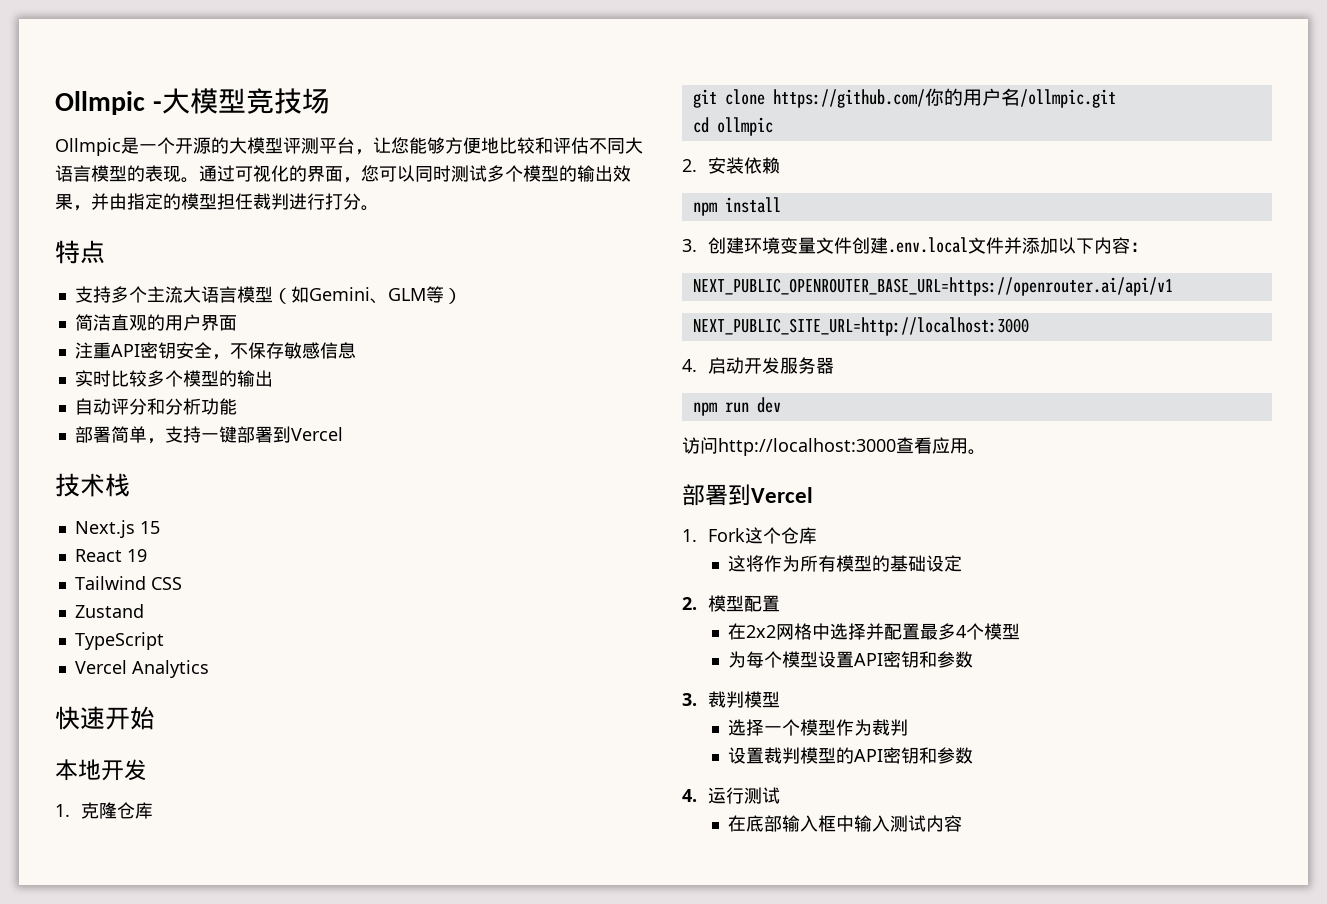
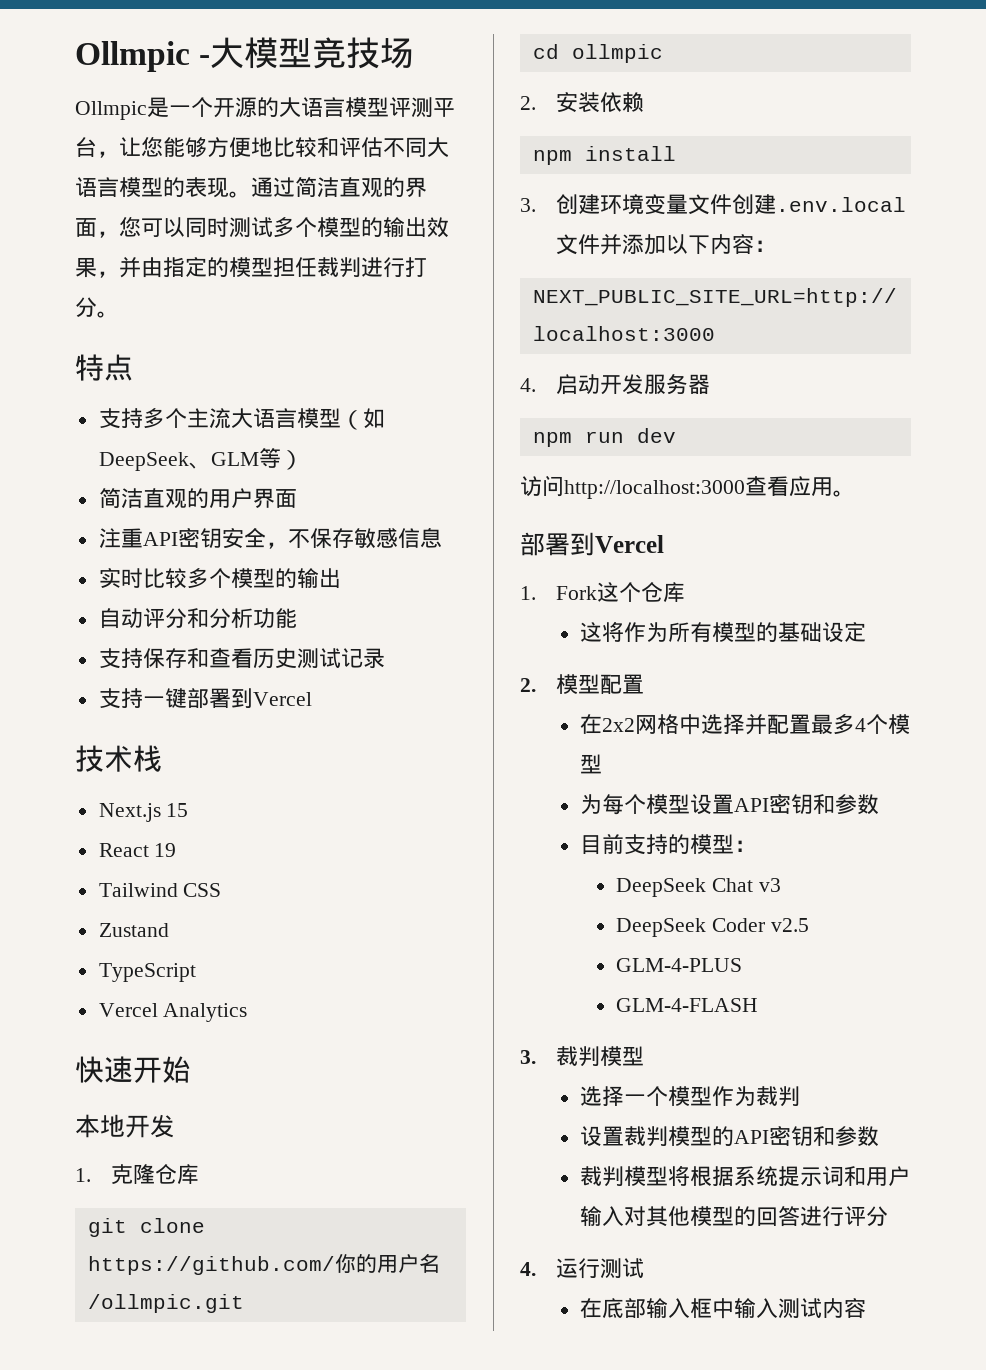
(247, 145) none -> [301,97,345,117] 语言
[235,165,289,182] 可视化 -> [295,177,383,198] 简洁直观
[308,287,370,301] Gemini -> [98,452,189,471] DeepSeek
[74,426,165,444] 部署简单， -> [98,648,385,669] 支持保存和查看历史测试记录 //
[692,277,1173,296] // NEXT_PUBLIC_OPENROUTER_BASE_URL=https://openrouter.ai/api/v1 -> (777, 246) none
(974, 659) none -> [579,833,756,855] [616,878,781,897] [616,918,809,937] [616,958,743,972] [616,998,759,1012] // 目前支持的模型： // DeepSeek Chat v3 // DeepSeek Coder v2.5 // GLM-4-PLUS // GLM-4-FLASH
(974, 755) none -> [579,1165,910,1187] [579,1206,888,1227] // 裁判模型将根据系统提示词和用户输入对其他模型的回答进行评分

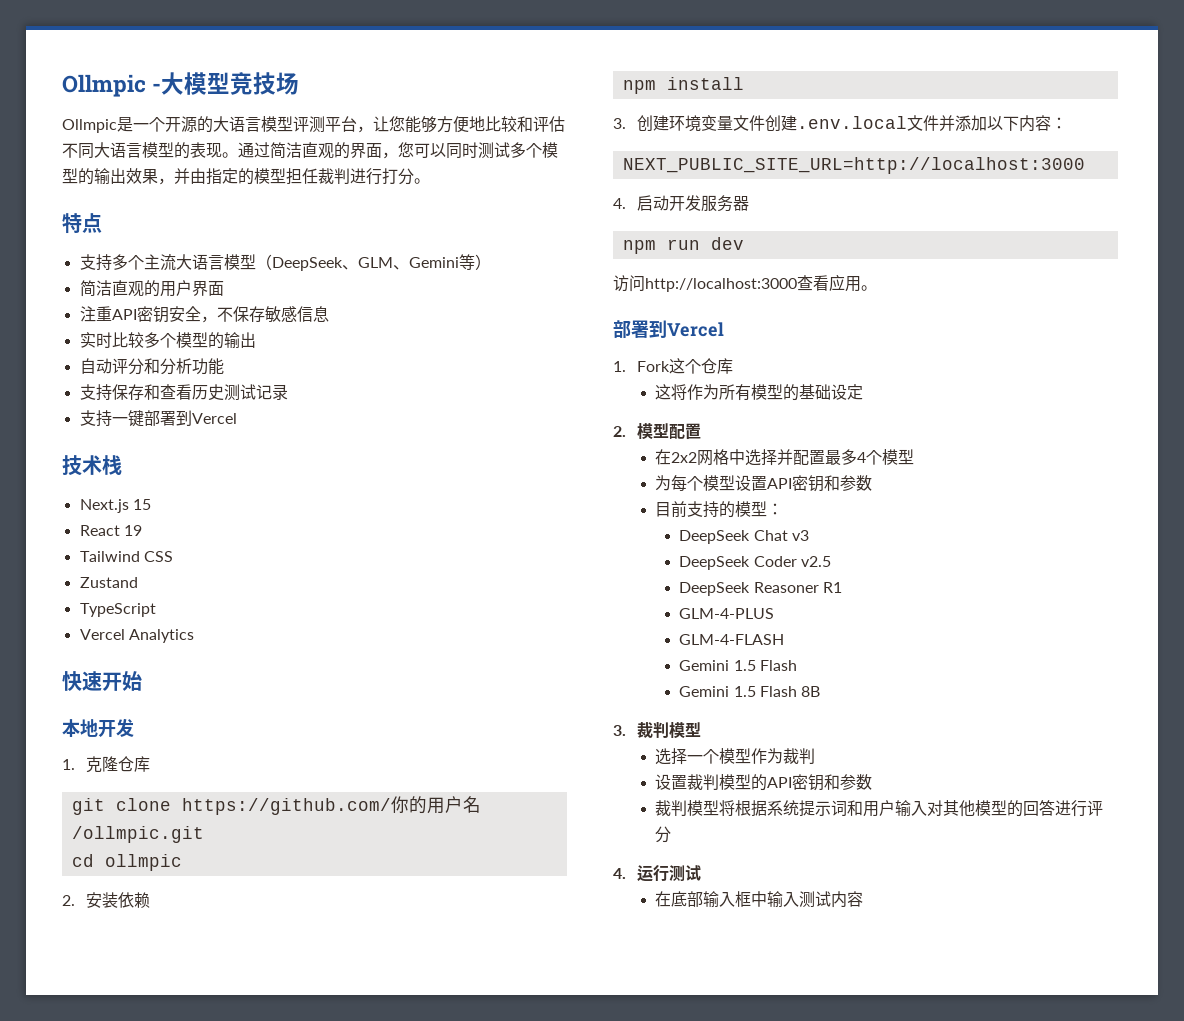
[362,408,385,429] 如 -> (272, 262) none
(259, 459) none -> [392,257,459,270] 、Gemini
(809, 925) none -> [679,582,842,596] // DeepSeek Reasoner R1
(759, 1005) none -> [679,660,797,671] [679,686,821,697] // Gemini 1.5 Flash // Gemini 1.5 Flash 8B

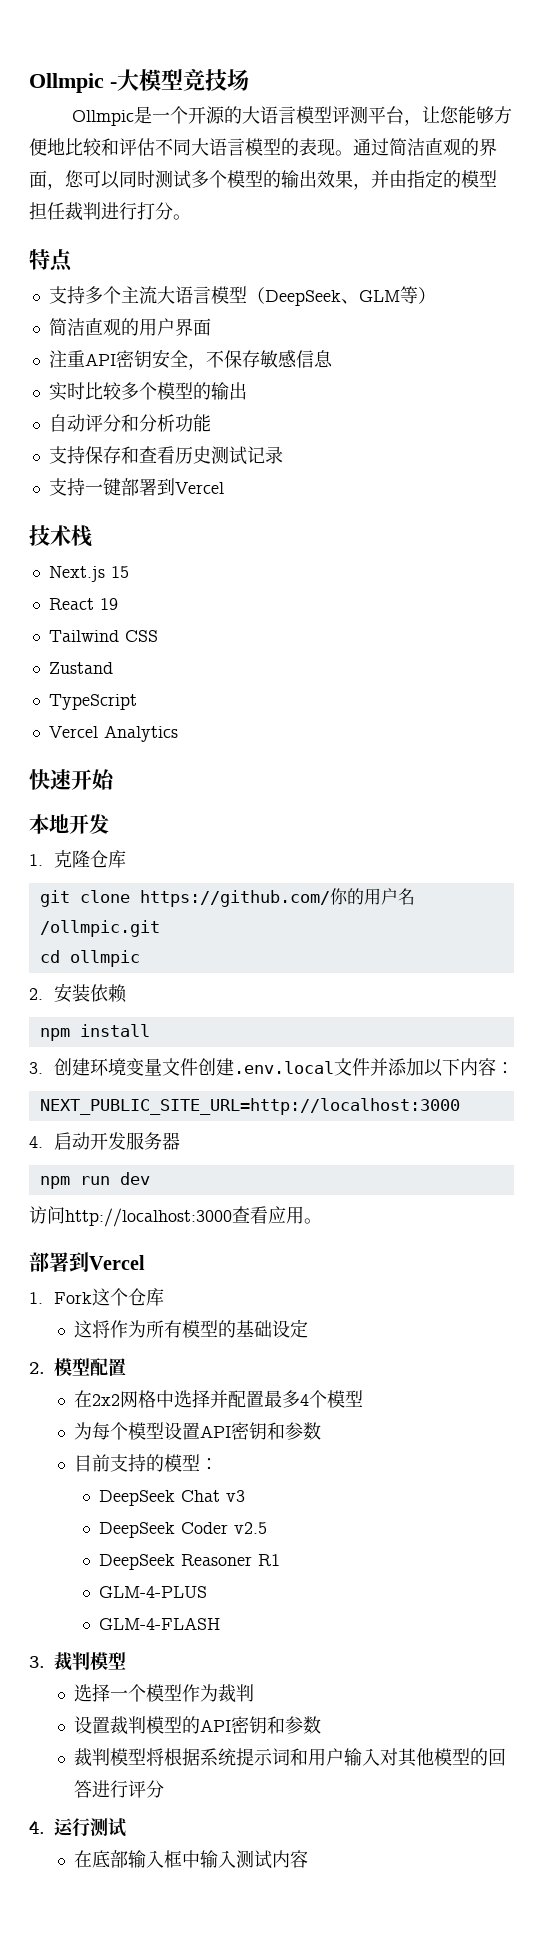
[392,257,459,270] 、Gemini -> (400, 296) none
[679,660,797,671] [679,686,821,697] // Gemini 1.5 Flash // Gemini 1.5 Flash 8B -> (220, 1623) none

